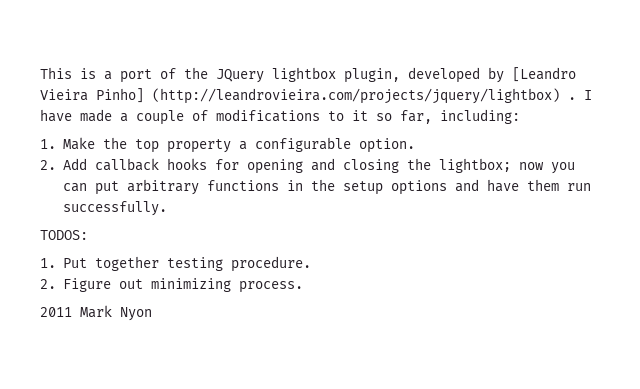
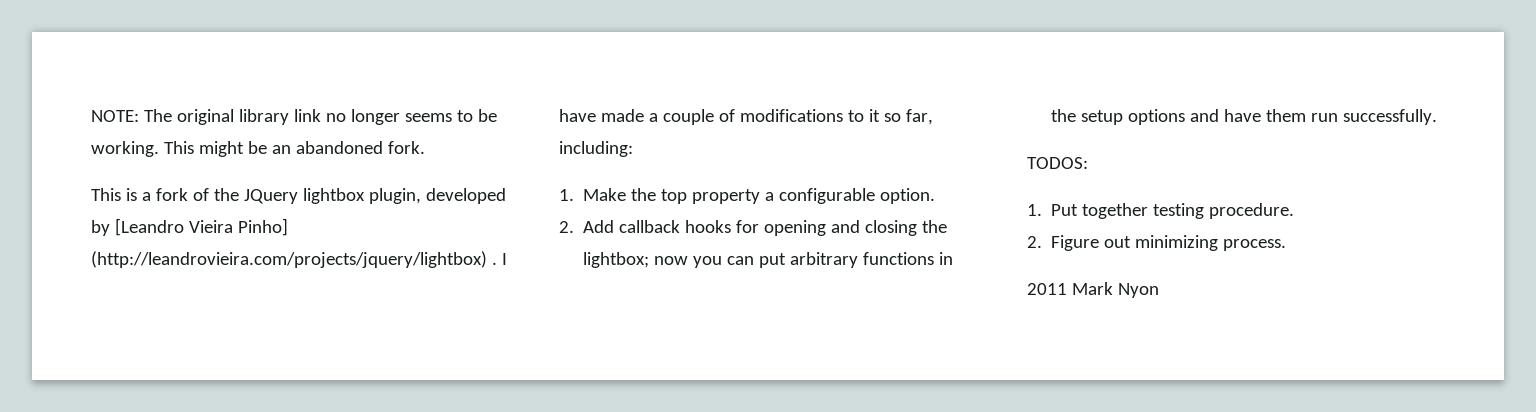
(40, 73) none -> [91,109,497,125] [91,141,425,157] NOTE: The original library link no longer seems to be working. This might be an abandoned fork. //
[120,69,152,83] port -> [155,188,188,201] fork

